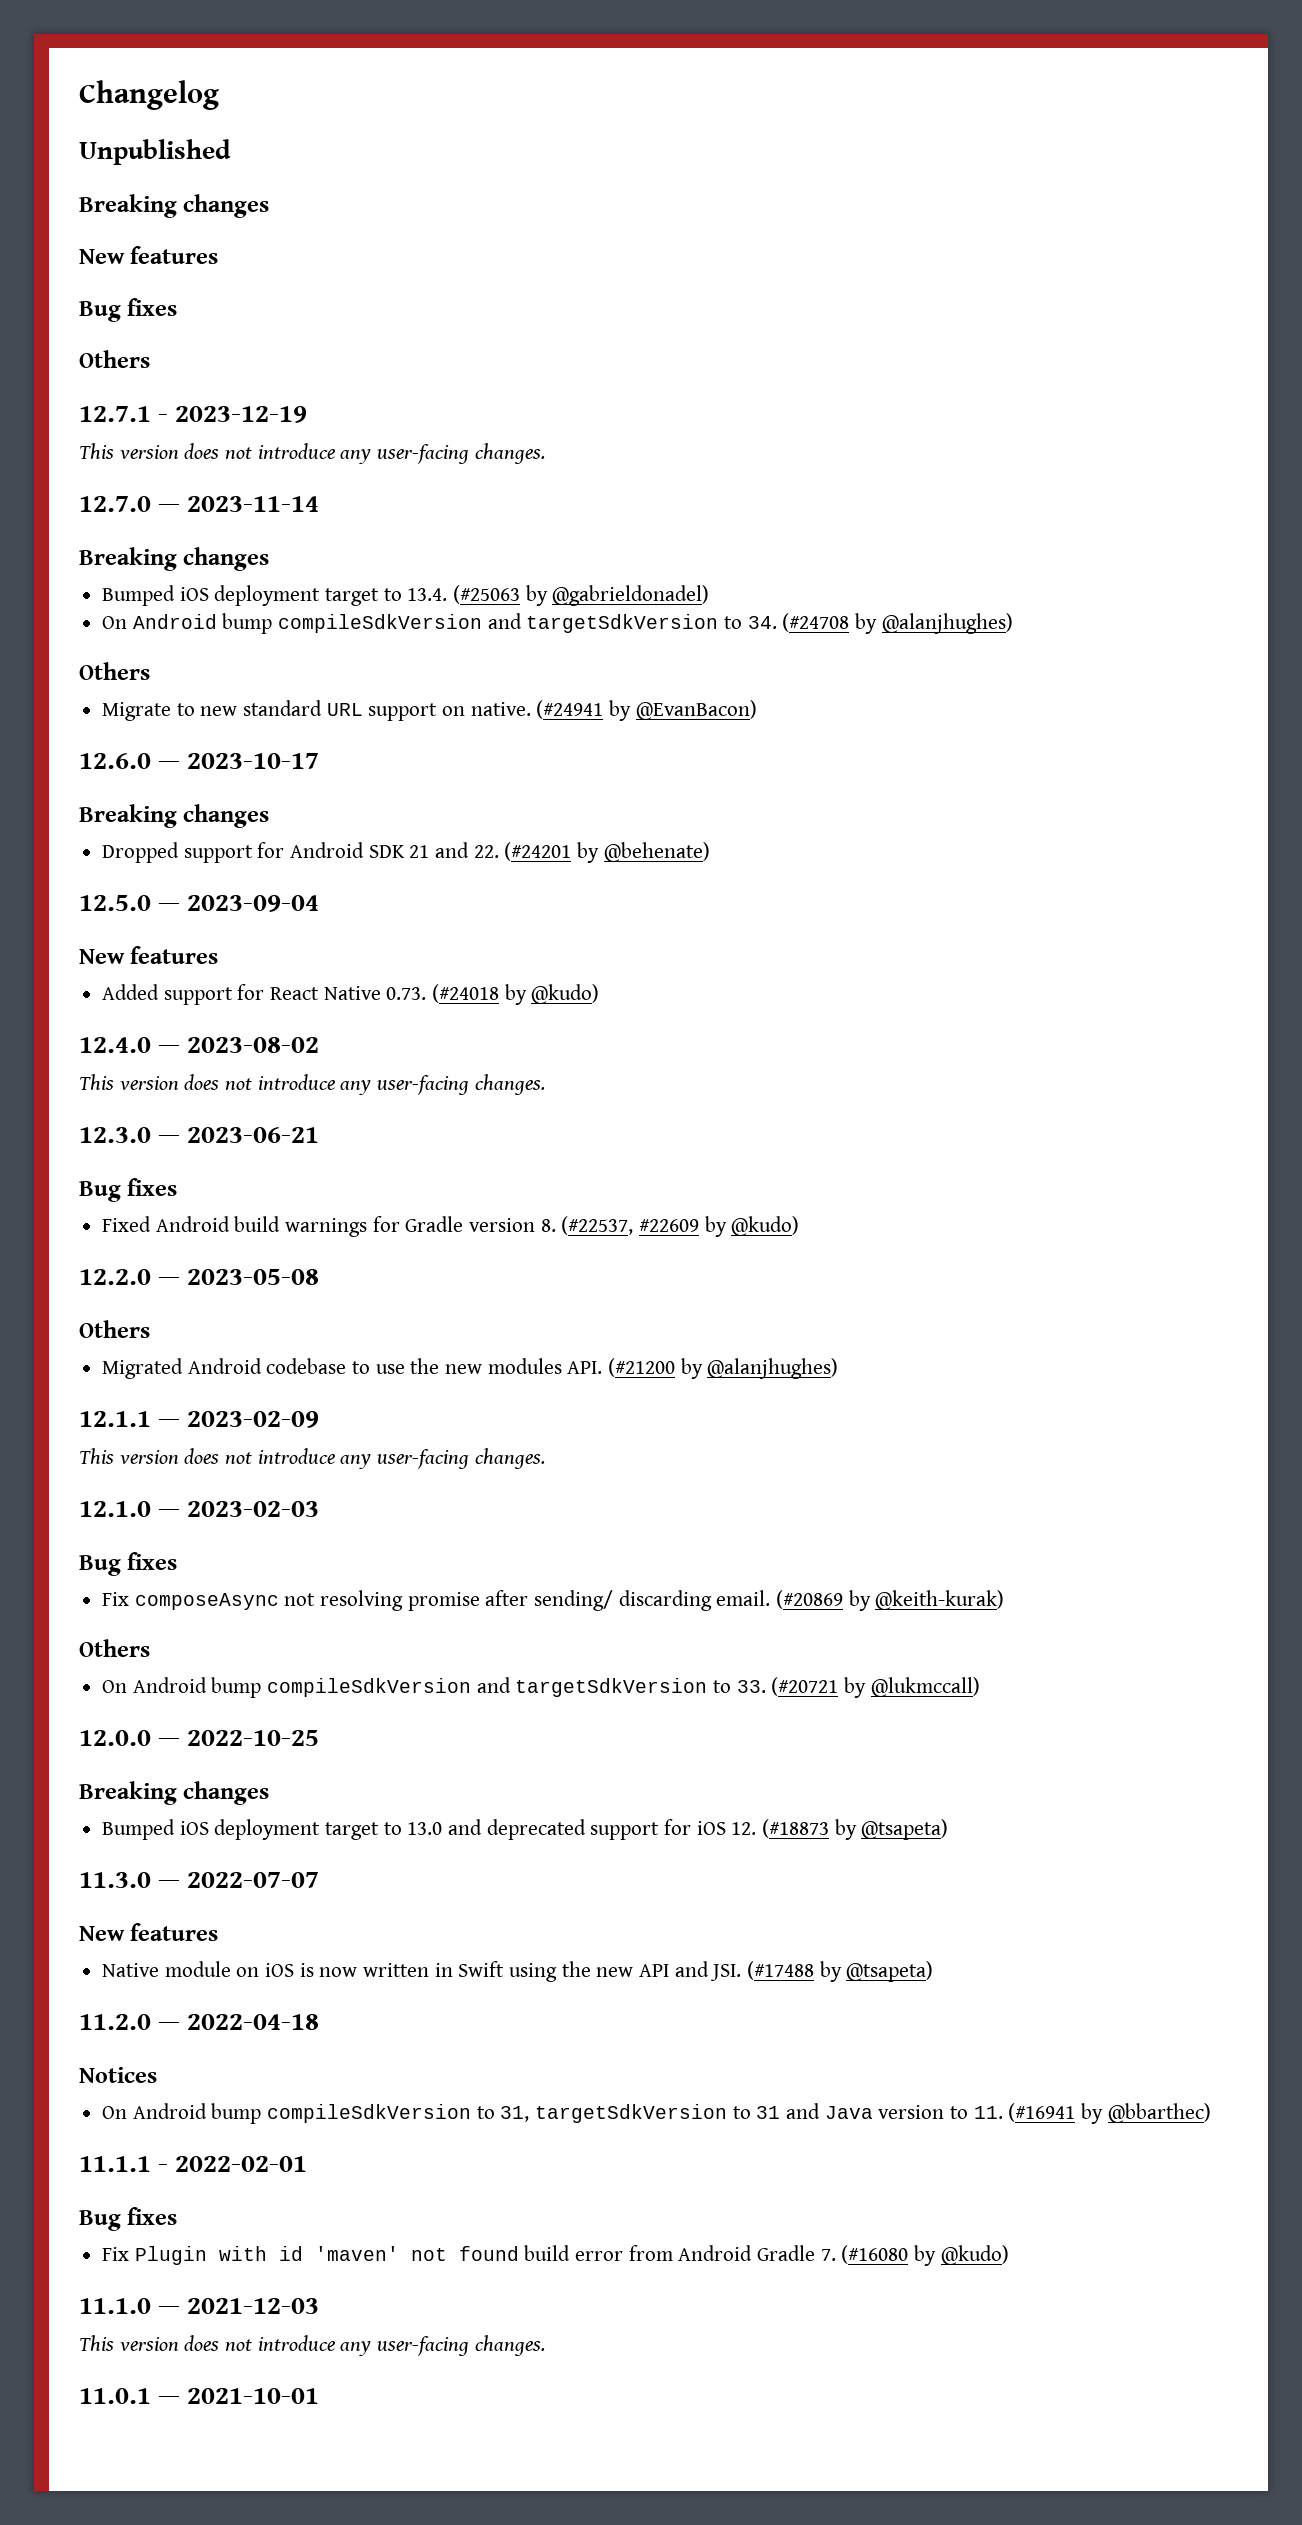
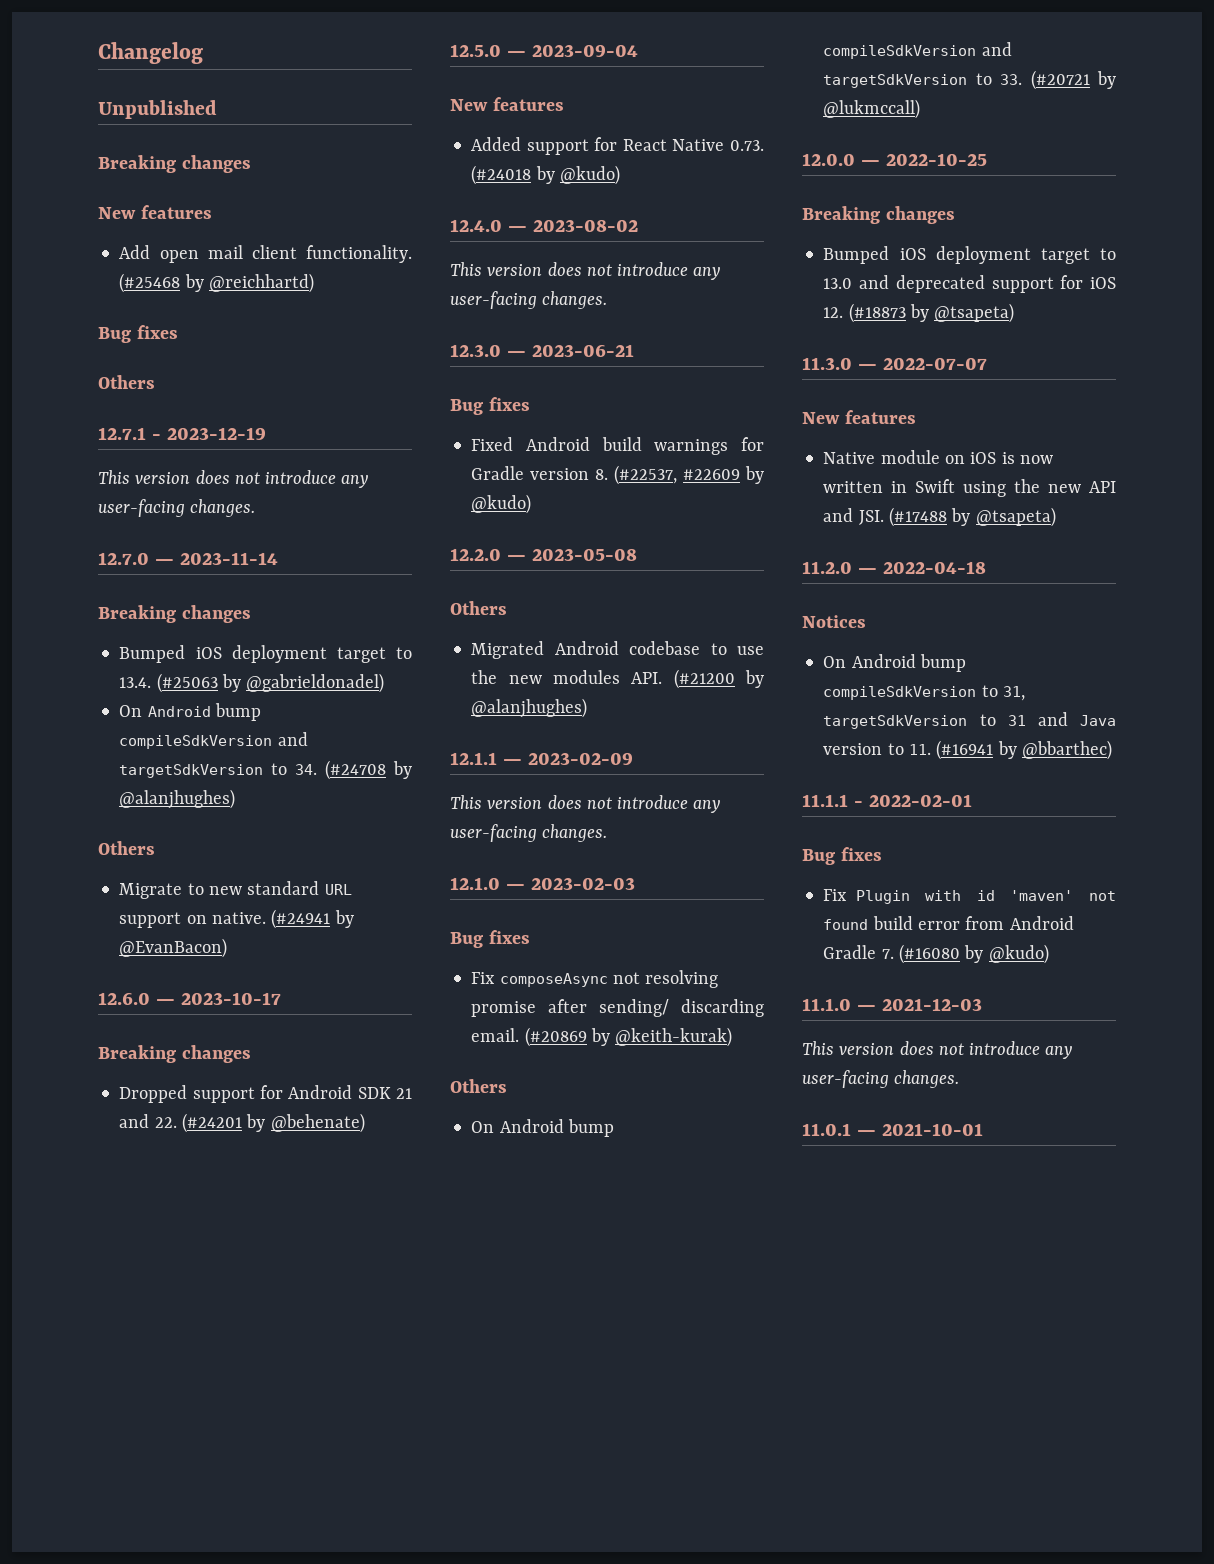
(219, 255) none -> [119,245,412,263] [119,273,314,293] // Add open mail client functionality. (#25468 by @reichhartd)

